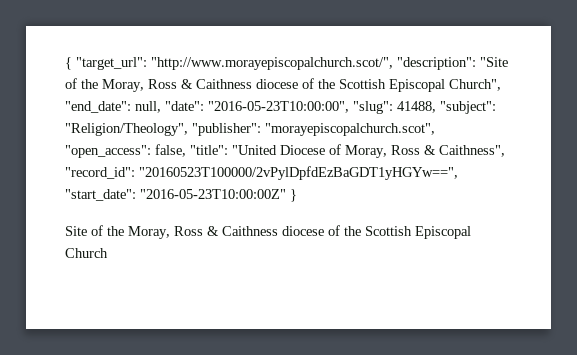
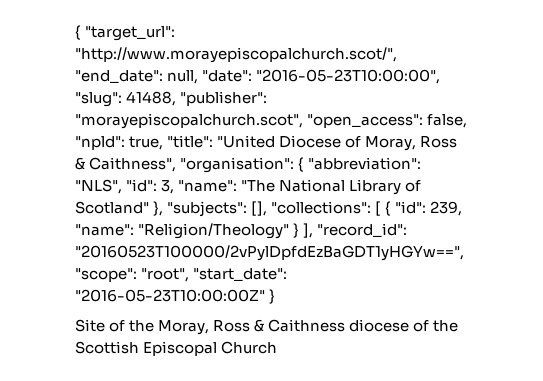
[397,57,508,70] [65,78,501,92] "description": "Site of the Moray, Ross & Caithness diocese of the Scottish Episcopal Church", -> (397, 55) none
[440,101,496,114] [65,123,188,136] "subject": "Religion/Theology", -> (177, 98) none
(186, 150) none -> [75,136,164,150] "npld": true,
[65,166,458,180] "record_id": "20160523T100000/2vPylDpfdEzBaGDT1yHGYw==", -> [180,157,422,173] [75,179,422,195] [75,201,463,217] [75,223,408,239] [75,245,464,261] [75,268,190,282] "organisation": { "abbreviation": "NLS", "id": 3, "name": "The National Library of Scotland" }, "subjects": [], "collections": [ { "id": 239, "name": "Religion/Theology" } ], "record_id": "20160523T100000/2vPylDpfdEzBaGDT1yHGYw==", "scope": "root",

